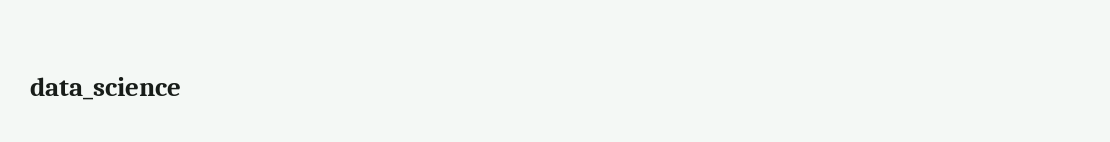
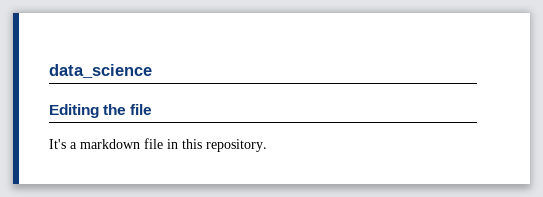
(181, 88) none -> [49,104,153,118] [49,138,267,152] // Editing the file // It's a markdown file in this repository.

